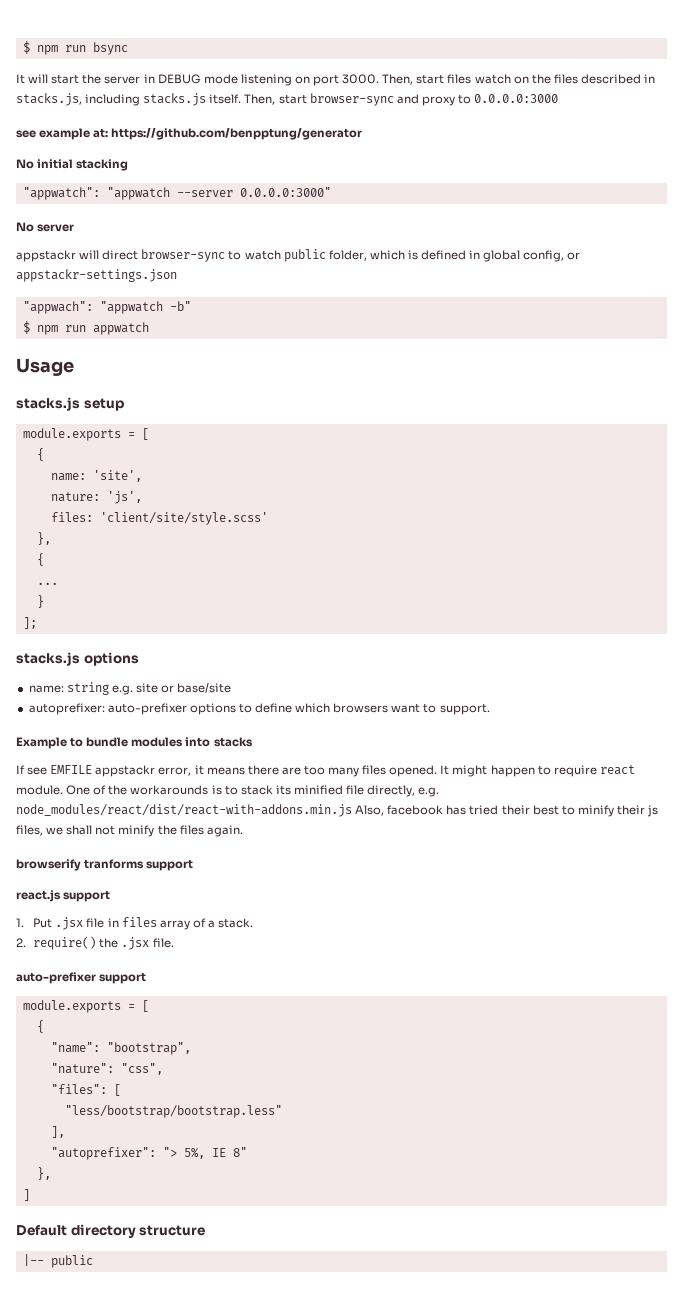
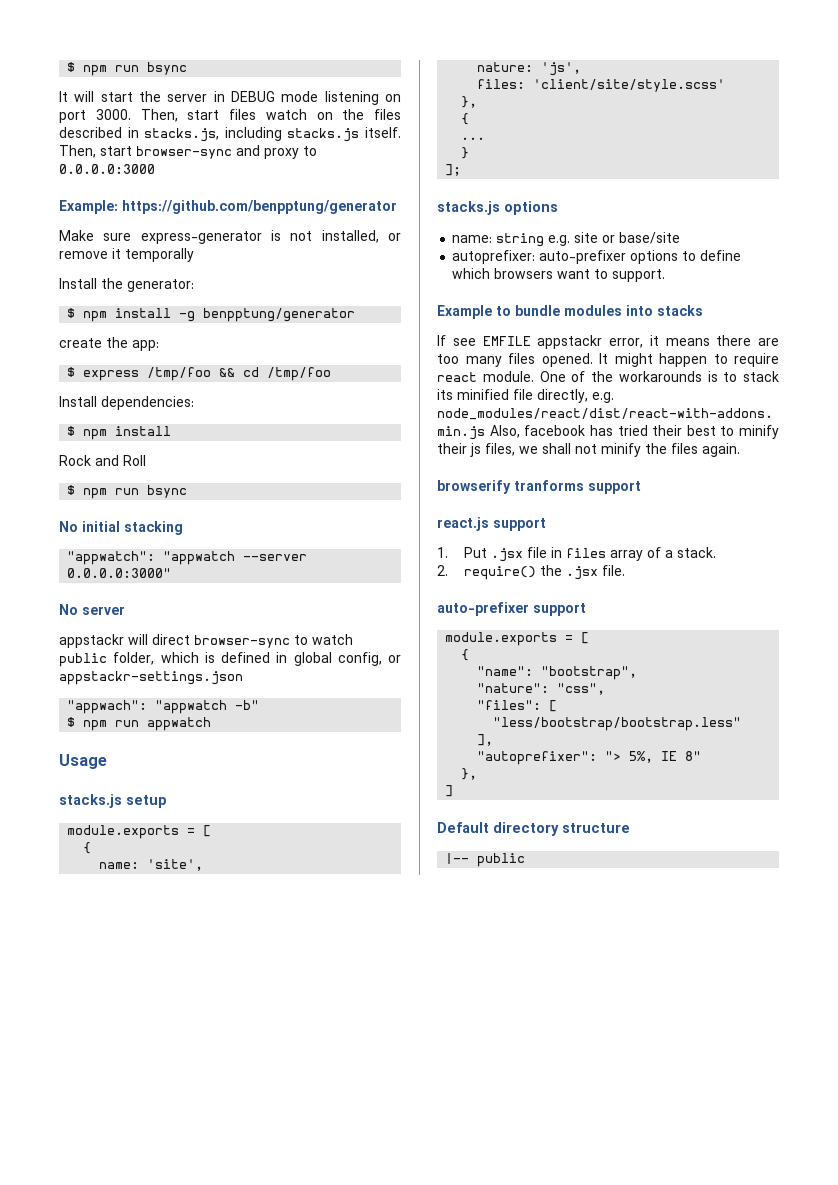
[16,128,363,140] see example at: https://github.com/benpptung/generator -> [59,200,397,214] [59,230,401,244] [59,248,194,262] [59,278,194,292] [67,308,356,322] [59,337,159,351] [67,367,332,381] [59,396,194,410] [67,426,172,440] [59,455,146,466] [67,485,188,499] Example: https://github.com/benpptung/generator // Make sure express-generator is not installed, or remove it temporally // Install the generator: // $ npm install -g benpptung/generator // create the app: // $ express /tmp/foo && cd /tmp/foo // Install dependencies: // $ npm install // Rock and Roll // $ npm run bsync

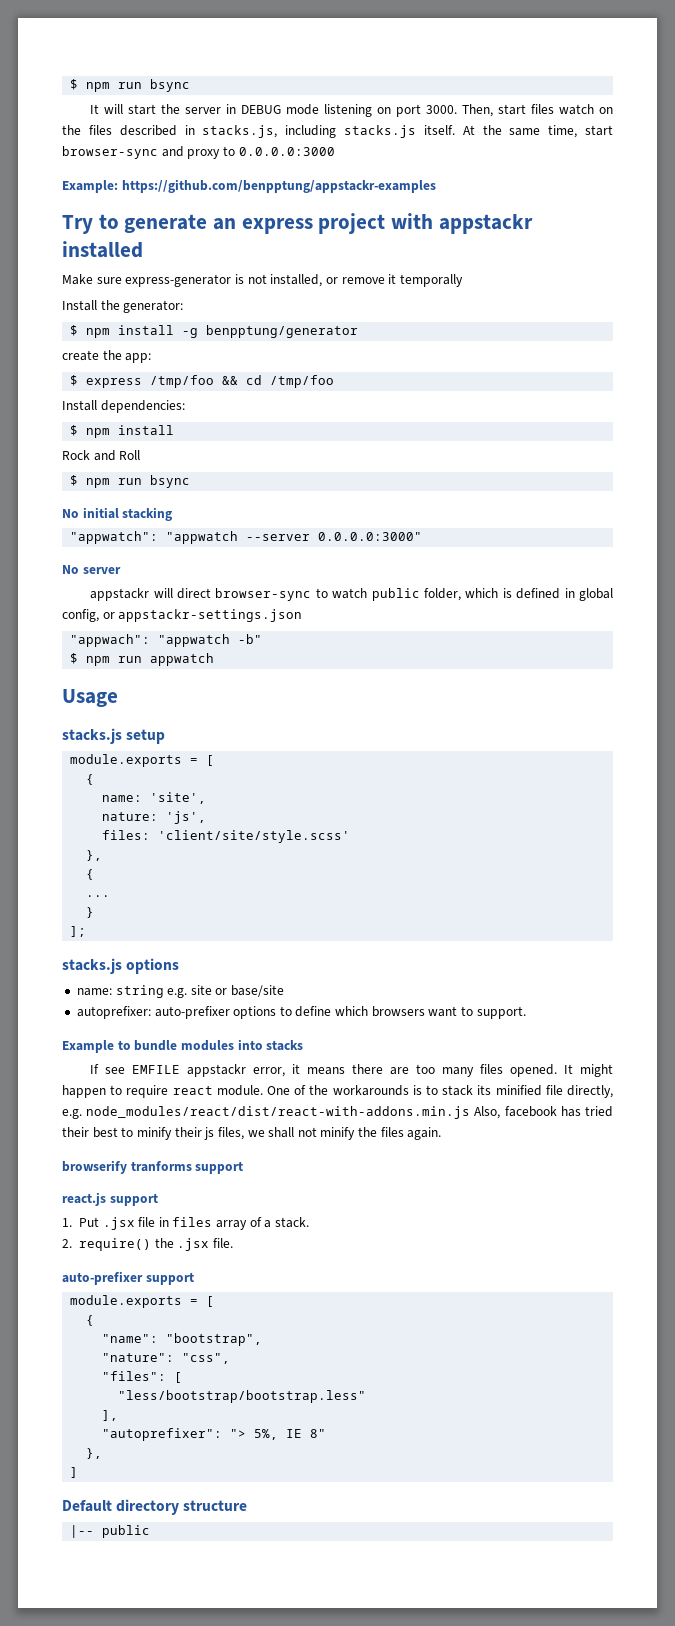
[59,145,96,158] Then, -> [462,125,578,138] At the same time,
[122,200,397,214] https://github.com/benpptung/generator -> [121,179,436,193] [62,213,533,234] [62,241,143,258] https://github.com/benpptung/appstackr-examples // Try to generate an express project with appstackr installed

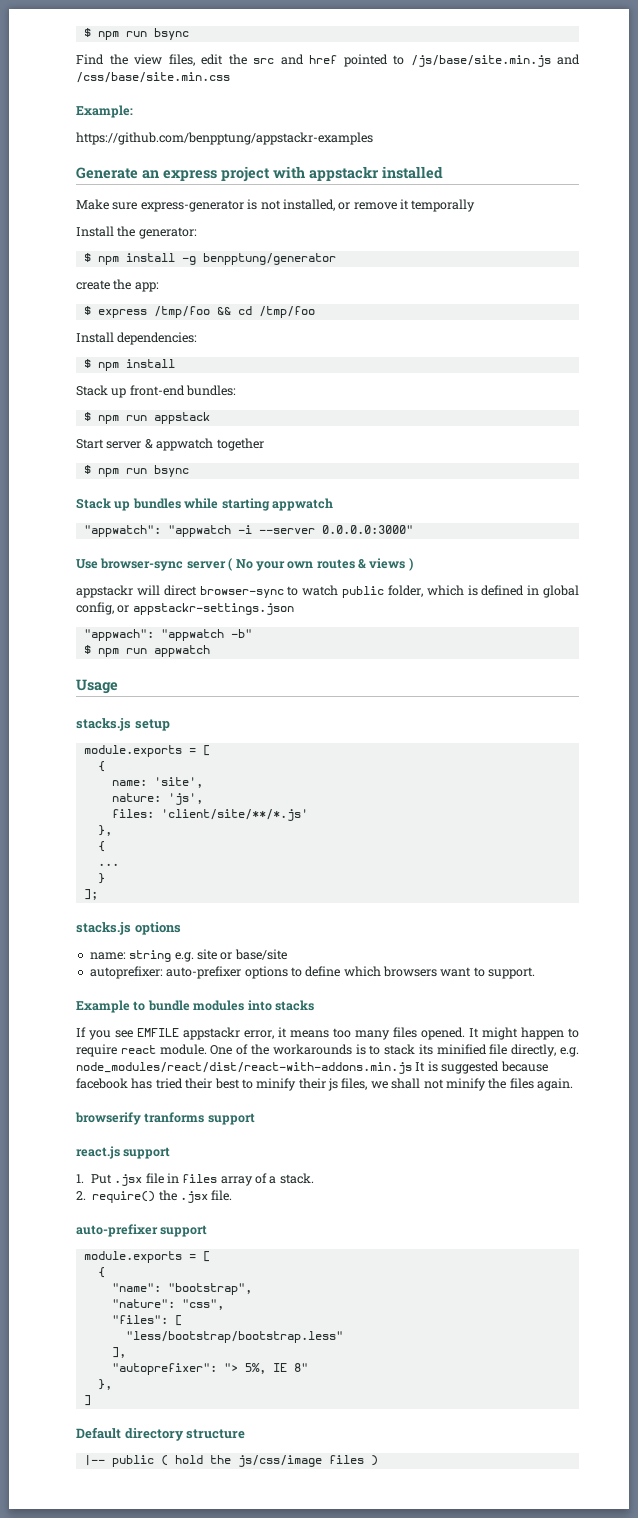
[70,79,191,92] [90,104,614,117] [62,125,613,138] [62,146,335,159] $ npm run bsync // It will start the server in DEBUG mode listening on port 3000. Then, start files watch on the files described in stacks.js, including stacks.js itself. At the same time, start browser-sync and proxy to 0.0.0.0:3000 -> [83,28,189,40] [76,54,580,67] [76,72,230,83] $ npm run bsync // Find the view files, edit the src and href pointed to /js/base/site.min.js and /css/base/site.min.css
(118, 186) none -> (133, 111) //
[62,214,208,234] Try to generate -> [76,167,138,179] Generate
[62,450,141,461] [70,475,191,488] [62,507,173,521] Rock and Roll // $ npm run bsync // No initial stacking -> [76,385,237,398] [83,412,210,424] [76,438,264,451] [83,465,189,477] [76,498,333,511] Stack up front-end bundles: // $ npm run appstack // Start server & appwatch together // $ npm run bsync // Stack up bundles while starting appwatch
(239, 537) none -> [237,525,252,534] -i
[62,565,121,574] No server -> [76,558,413,571] Use browser-sync server ( No your own routes & views )
[158,830,351,843] 'client/site/style.scss' -> [160,809,308,821] 'client/site/**/*.js'
(100, 1069) none -> [89,1030,111,1040] you
[352,1064,410,1075] there are -> (329, 1034) none
[474,1106,501,1119] Also, -> [415,1061,548,1074] It is suggested because
(151, 1531) none -> [160,1455,378,1467] ( hold the js/css/image files )

